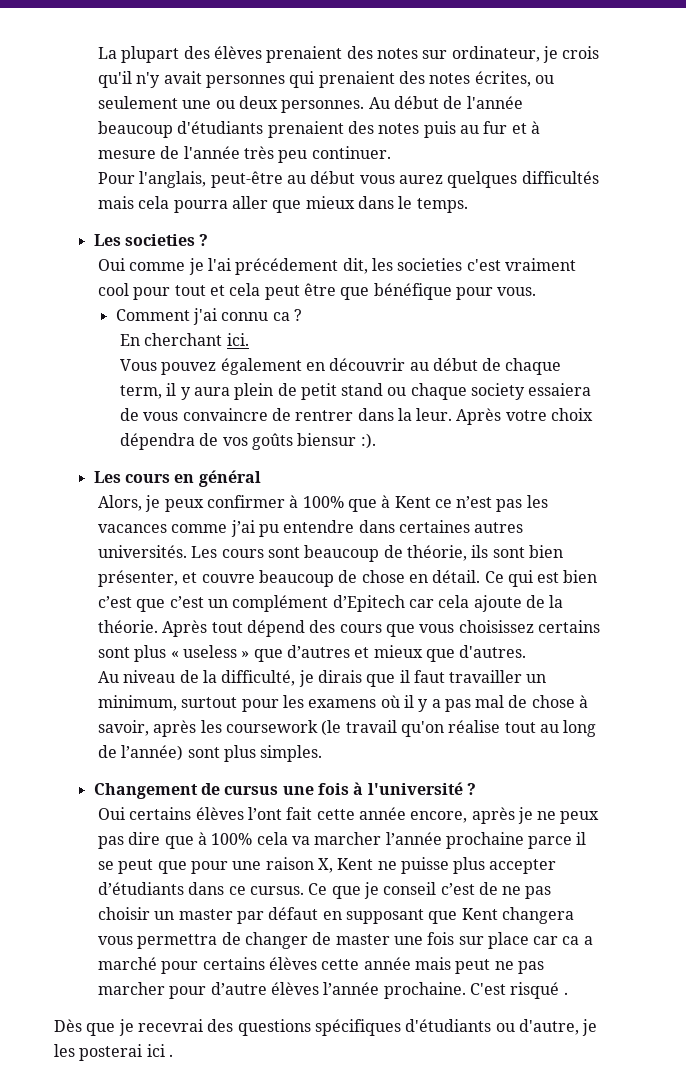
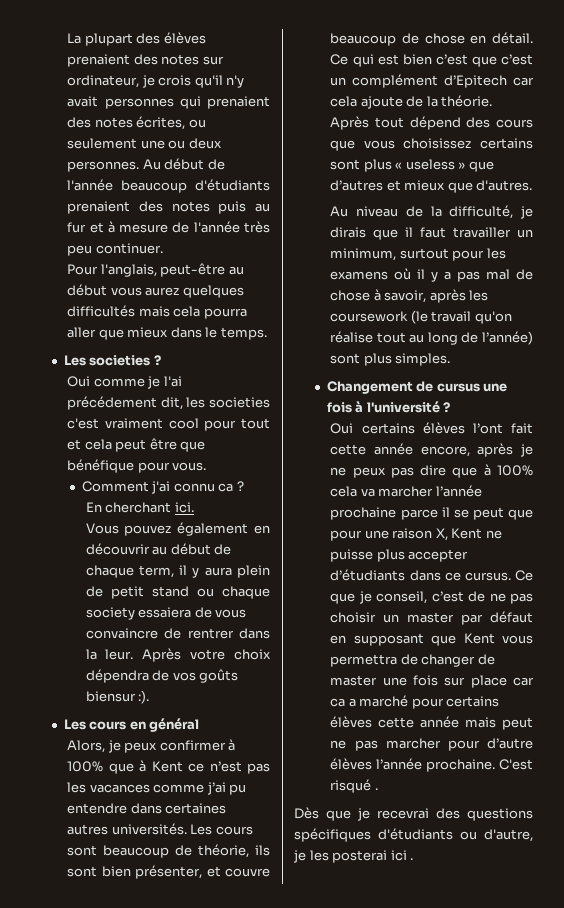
[383,882,437,895] conseil -> [376,591,428,604] conseil,
[501,907,574,924] changera -> (495, 638) none

